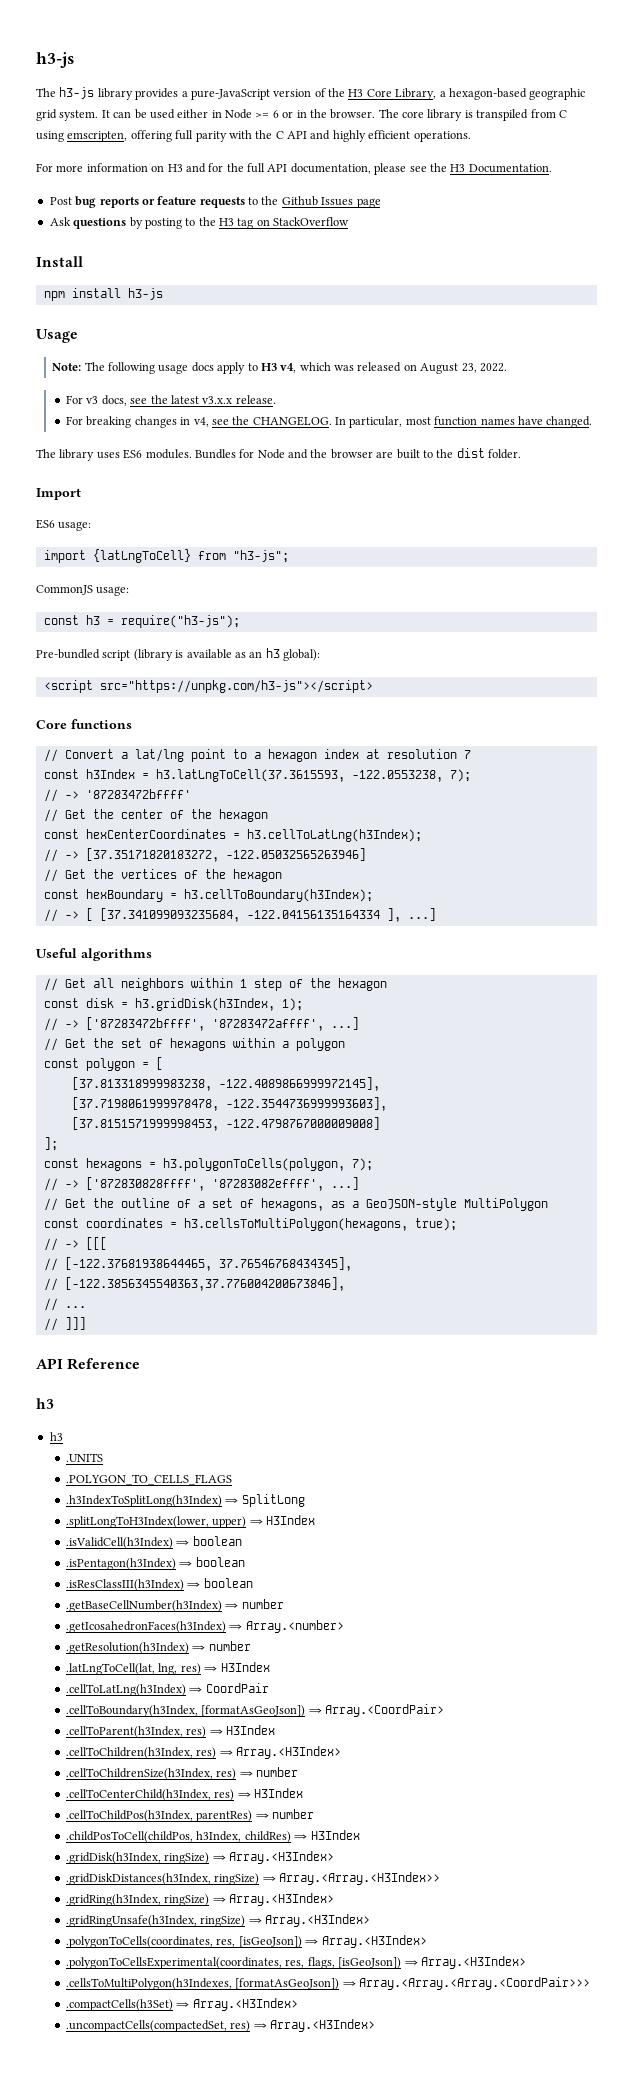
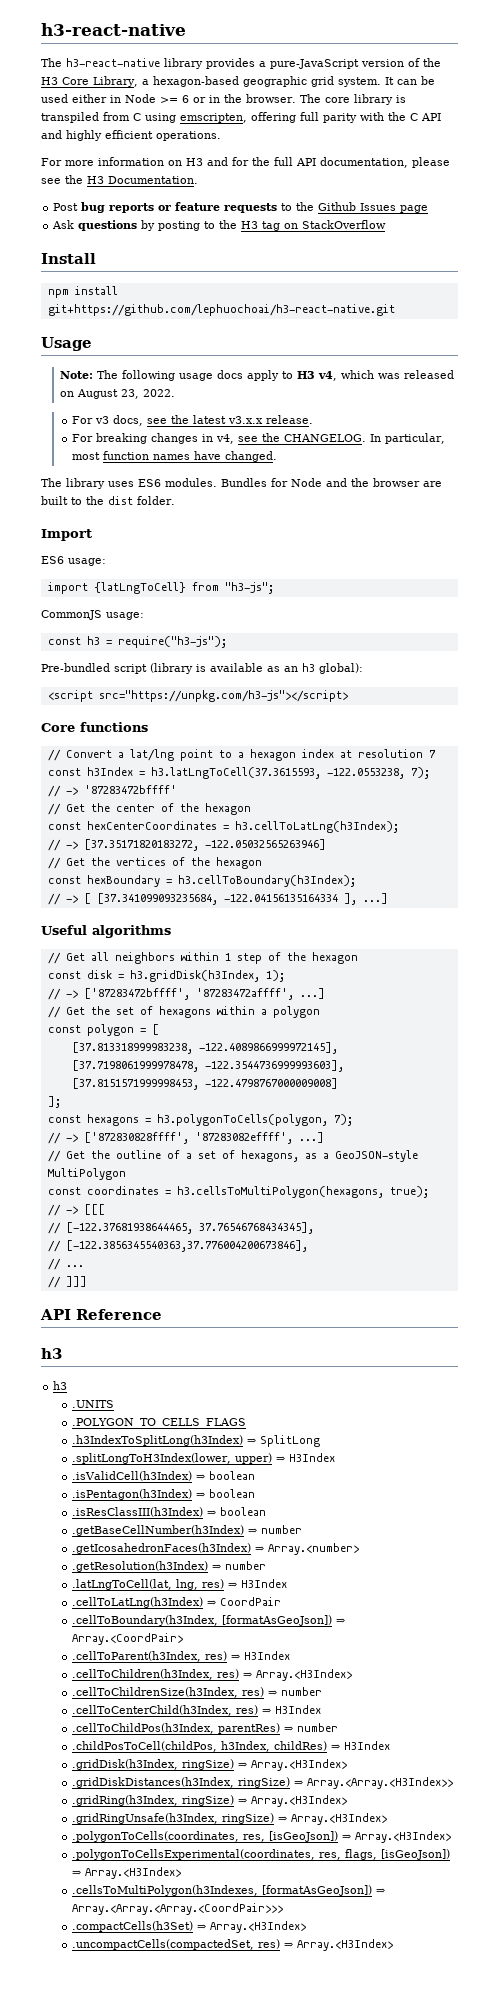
[36,52,74,68] [36,87,95,99] h3-js // The h3-js -> [41,23,186,36] [41,58,160,67] h3-react-native // The h3-react-native
[127,288,163,300] h3-js -> [47,304,395,316] git+https://github.com/lephuochoai/h3-react-native.git

